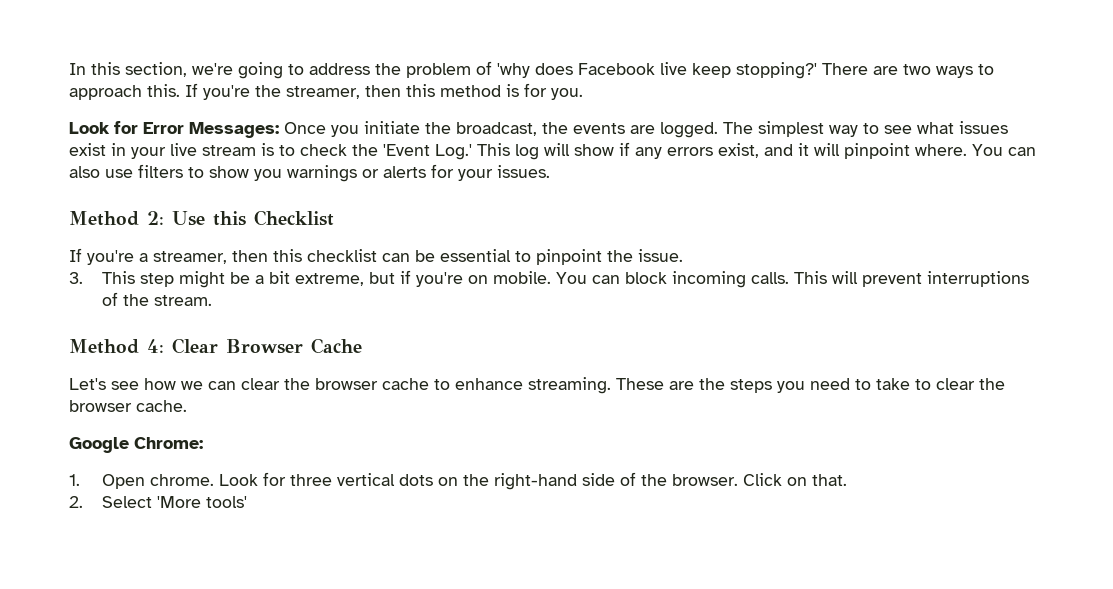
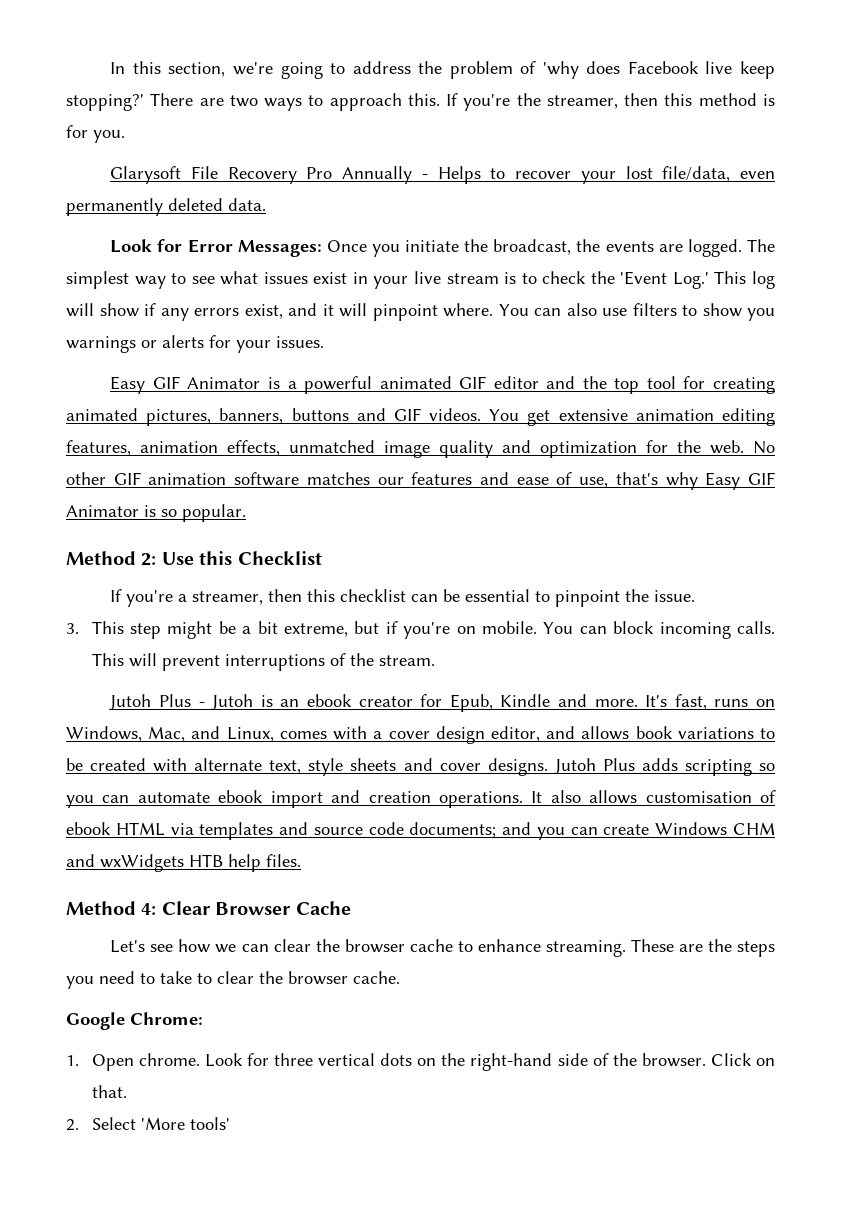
(583, 94) none -> [110,166,775,184] [66,198,266,216] // Glarysoft File Recovery Pro Annually - Helps to recover your lost file/data, even permanently deleted data.
(550, 171) none -> [110,376,775,394] [66,408,775,426] [66,440,775,458] [66,472,775,490] [66,504,246,522] // Easy GIF Animator is a powerful animated GIF editor and the top tool for creating animated pictures, banners, buttons and GIF videos. You get extensive animation editing features, animation effects, unmatched image quality and optimization for the web. No other GIF animation software matches our features and ease of use, that's why Easy GIF Animator is so popular.
(213, 300) none -> [109,694,775,712] [66,726,775,744] [66,758,775,776] [66,790,776,808] [66,822,775,840] [66,854,301,872] // Jutoh Plus - Jutoh is an ebook creator for Epub, Kindle and more. It's fast, runs on Windows, Mac, and Linux, comes with a cover design editor, and allows book variations to be created with alternate text, style sheets and cover designs. Jutoh Plus adds scripting so you can automate ebook import and creation operations. It also allows customisation of ebook HTML via templates and source code documents; and you can create Windows CHM and wxWidgets HTB help files.

